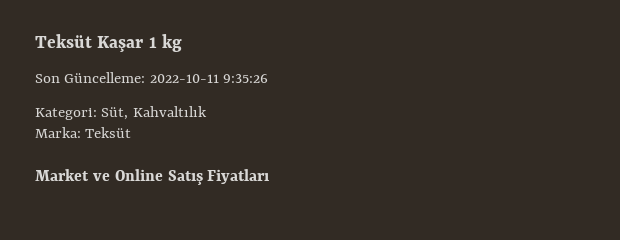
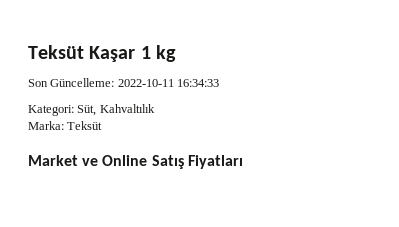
[223,74,269,83] 9:35:26 -> [177,79,220,87] 16:34:33

